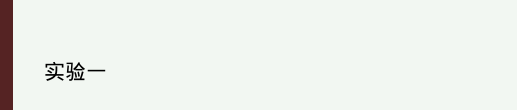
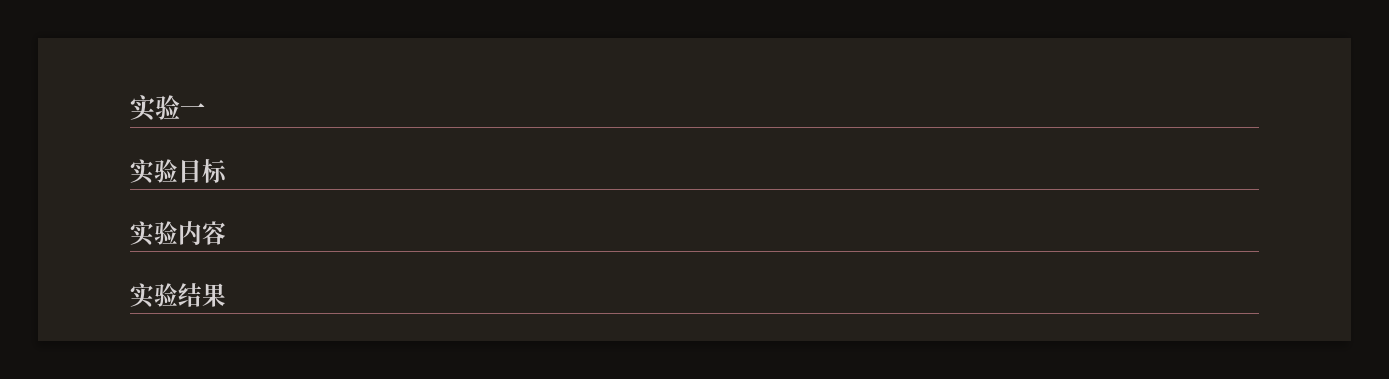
(107, 74) none -> [130,159,228,184] [130,221,226,246] [130,283,226,308] // 实验目标 // 实验内容 // 实验结果

